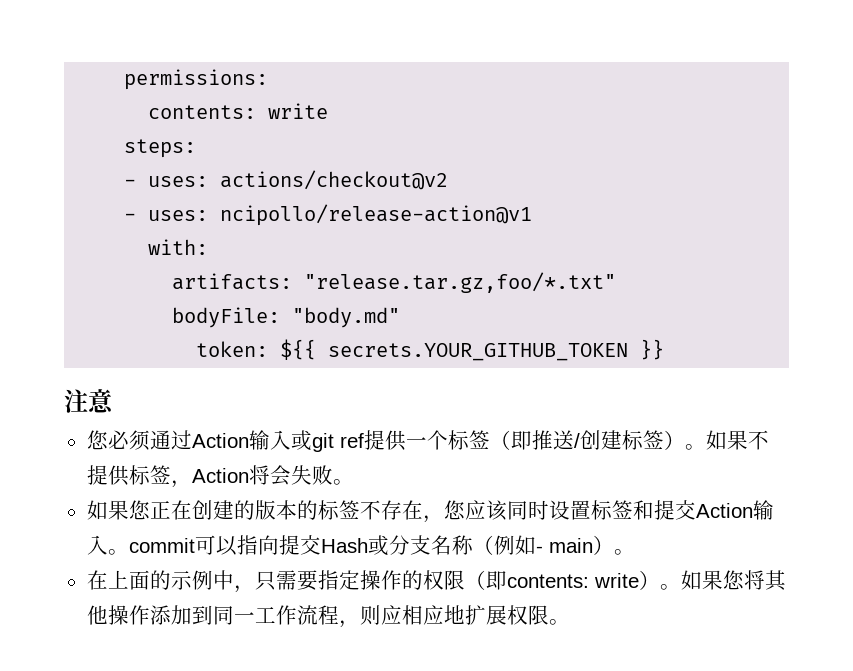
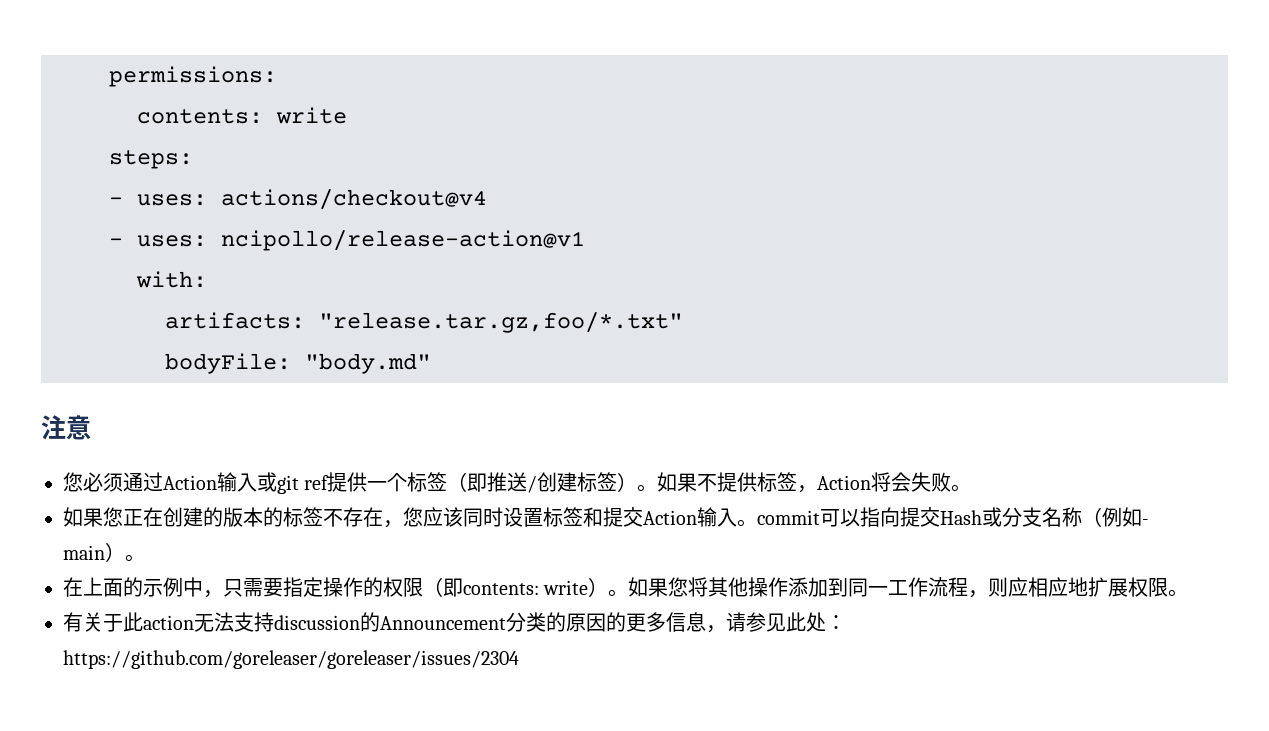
[220,170,449,190] actions/checkout@v2 -> [221,189,487,210] actions/checkout@v4
[196,339,665,361] // token: ${{ secrets.YOUR_GITHUB_TOKEN }} -> (431, 363) none
(570, 622) none -> [63,612,846,633] [63,650,519,669] // 有关于此action无法支持discussion的Announcement分类的原因的更多信息，请参见此处：https://github.com/goreleaser/goreleaser/issues/2304

